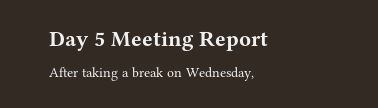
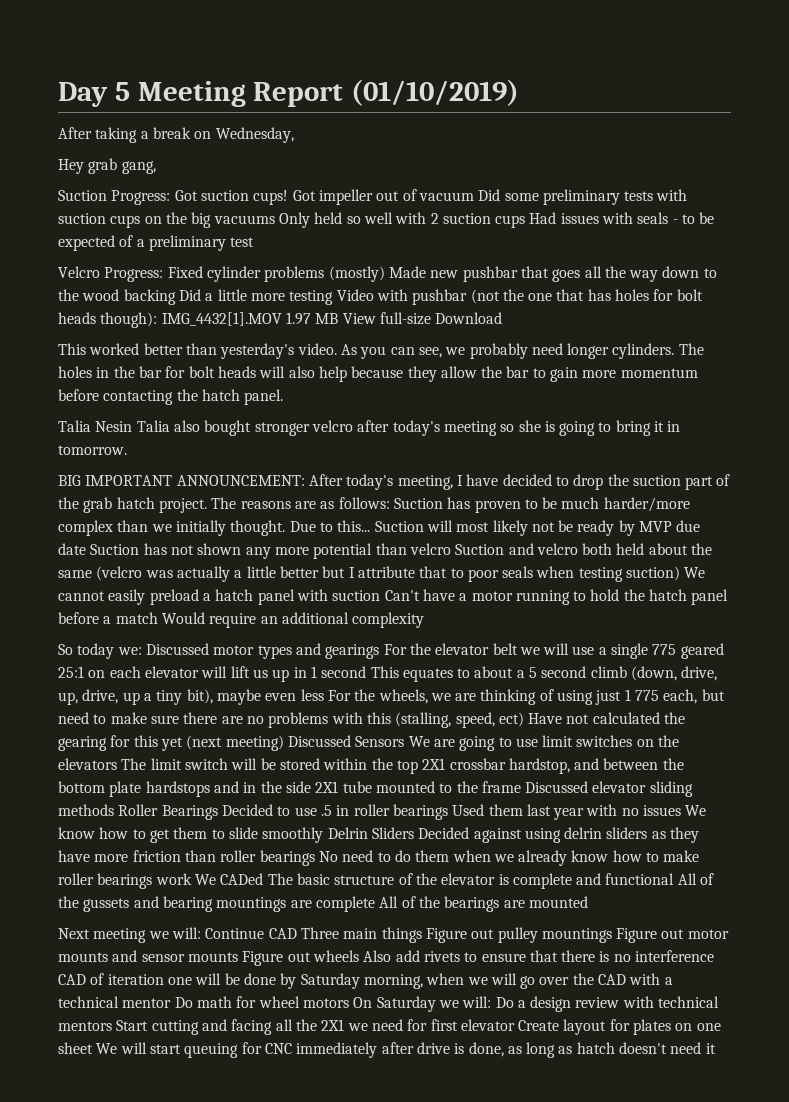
(268, 41) none -> [351,79,520,106] (01/10/2019)
(254, 74) none -> [58,158,156,174] [58,189,688,205] [58,212,715,228] [58,235,255,251] [58,266,717,282] [58,289,703,305] [58,312,503,328] [58,343,704,359] [58,366,698,382] [58,389,284,405] [58,420,681,436] [58,445,127,455] [58,474,731,490] [58,497,690,513] [58,520,701,536] [58,543,713,559] [58,566,706,582] [58,589,729,605] [58,612,425,628] [58,643,724,659] [58,666,718,682] [58,689,725,705] [58,712,686,728] [58,735,680,751] [58,758,684,774] [58,781,693,797] [58,804,707,820] [58,827,700,843] [58,850,700,866] [58,873,715,889] [58,896,588,912] [58,927,729,943] [58,950,715,966] [58,973,673,989] [58,996,720,1012] [58,1019,721,1035] [58,1042,716,1058] // Hey grab gang, // Suction Progress: Got suction cups! Got impeller out of vacuum Did some preliminary tests with suction cups on the big vacuums Only held so well with 2 suction cups Had issues with seals - to be expected of a preliminary test // Velcro Progress: Fixed cylinder problems (mostly) Made new pushbar that goes all the way down to the wood backing Did a little more testing Video with pushbar (not the one that has holes for bolt heads though): IMG_4432[1].MOV 1.97 MB View full-size Download // This worked better than yesterday's video. As you can see, we probably need longer cylinders. The holes in the bar for bolt heads will also help because they allow the bar to gain more momentum before contacting the hatch panel. // Talia Nesin Talia also bought stronger velcro after today's meeting so she is going to bring it in tomorrow. // BIG IMPORTANT ANNOUNCEMENT: After today's meeting, I have decided to drop the suction part of the grab hatch project. The reasons are as follows: Suction has proven to be much harder/more complex than we initially thought. Due to this... Suction will most likely not be ready by MVP due date Suction has not shown any more potential than velcro Suction and velcro both held about the same (velcro was actually a little better but I attribute that to poor seals when testing suction) We cannot easily preload a hatch panel with suction Can't have a motor running to hold the hatch panel before a match Would require an additional complexity // So today we: Discussed motor types and gearings For the elevator belt we will use a single 775 geared 25:1 on each elevator will lift us up in 1 second This equates to about a 5 second climb (down, drive, up, drive, up a tiny bit), maybe even less For the wheels, we are thinking of using just 1 775 each, but need to make sure there are no problems with this (stalling, speed, ect) Have not calculated the gearing for this yet (next meeting) Discussed Sensors We are going to use limit switches on the elevators The limit switch will be stored within the top 2X1 crossbar hardstop, and between the bottom plate hardstops and in the side 2X1 tube mounted to the frame Discussed elevator sliding methods Roller Bearings Decided to use .5 in roller bearings Used them last year with no issues We know how to get them to slide smoothly Delrin Sliders Decided against using delrin sliders as they have more friction than roller bearings No need to do them when we already know how to make roller bearings work We CADed The basic structure of the elevator is complete and functional All of the gussets and bearing mountings are complete All of the bearings are mounted // Next meeting we will: Continue CAD Three main things Figure out pulley mountings Figure out motor mounts and sensor mounts Figure out wheels Also add rivets to ensure that there is no interference CAD of iteration one will be done by Saturday morning, when we will go over the CAD with a technical mentor Do math for wheel motors On Saturday we will: Do a design review with technical mentors Start cutting and facing all the 2X1 we need for first elevator Create layout for plates on one sheet We will start queuing for CNC immediately after drive is done, as long as hatch doesn't need it

